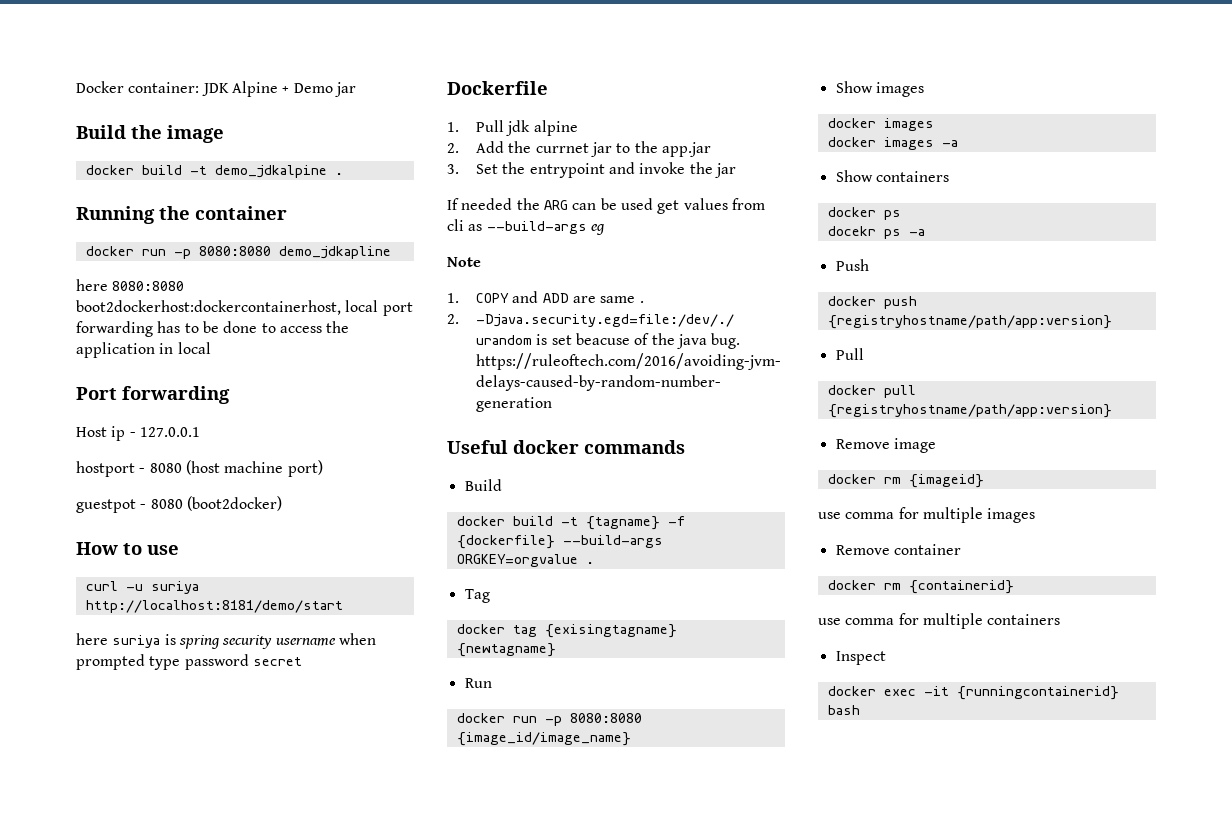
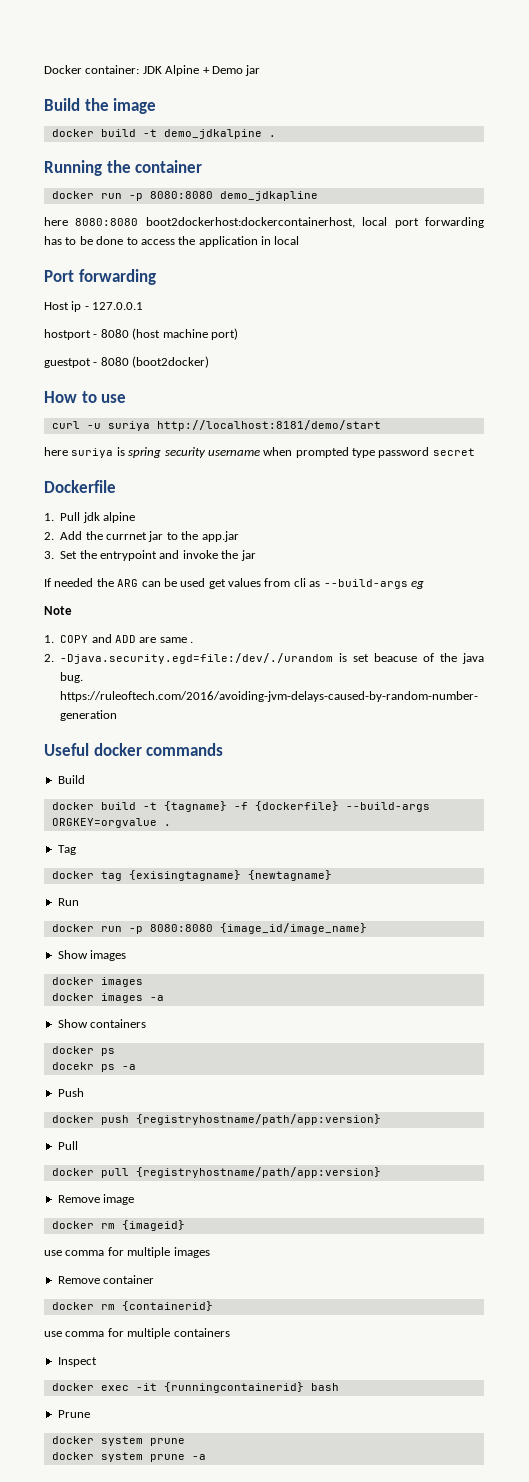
(860, 710) none -> [57,1410,90,1418] [51,1436,185,1446] [51,1452,206,1462] // Prune // docker system prune // docker system prune -a

